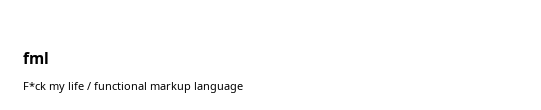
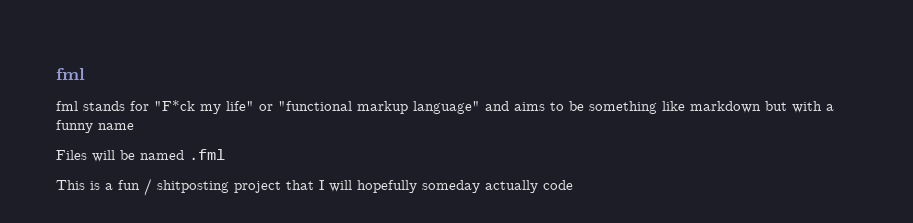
[23,82,243,93] F*ck my life / functional markup language -> [56,100,834,114] [56,120,134,133] [56,149,225,162] [56,178,573,196] fml stands for "F*ck my life" or "functional markup language" and aims to be something like markdown but with a funny name // Files will be named .fml // This is a fun / shitposting project that I will hopefully someday actually code

